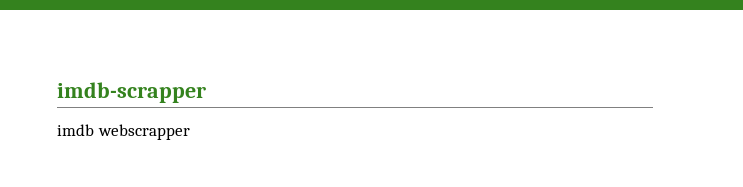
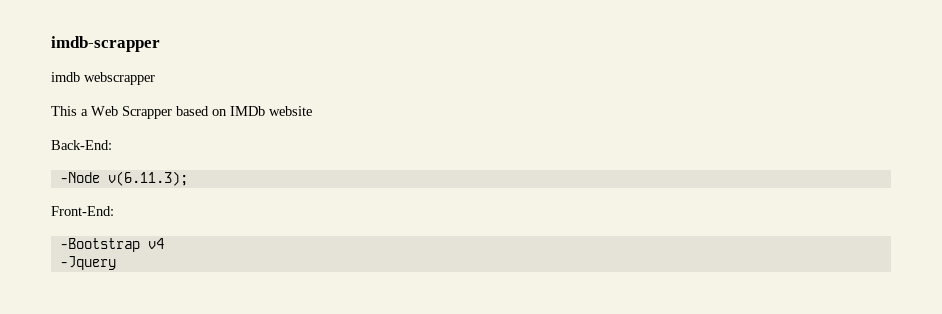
(190, 132) none -> [51,106,312,119] [51,140,112,150] [59,171,188,186] [51,206,114,216] [59,238,164,252] [59,256,116,270] // This a Web Scrapper based on IMDb website // Back-End: // -Node v(6.11.3); // Front-End: // -Bootstrap v4 // -Jquery

